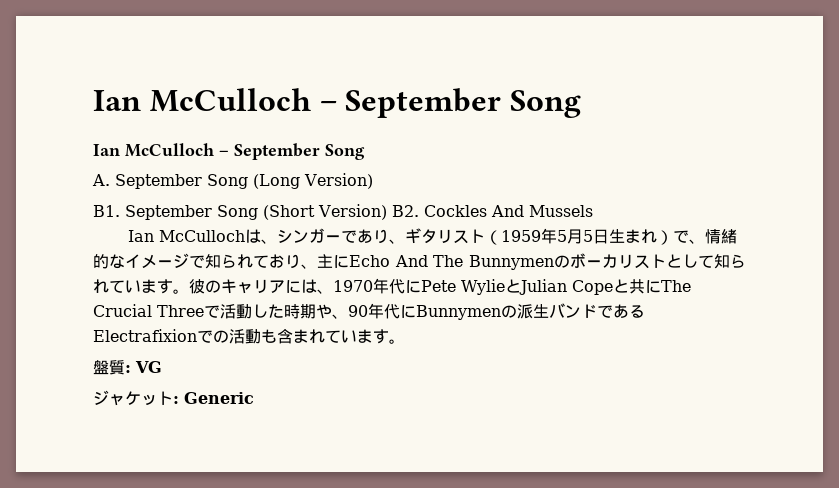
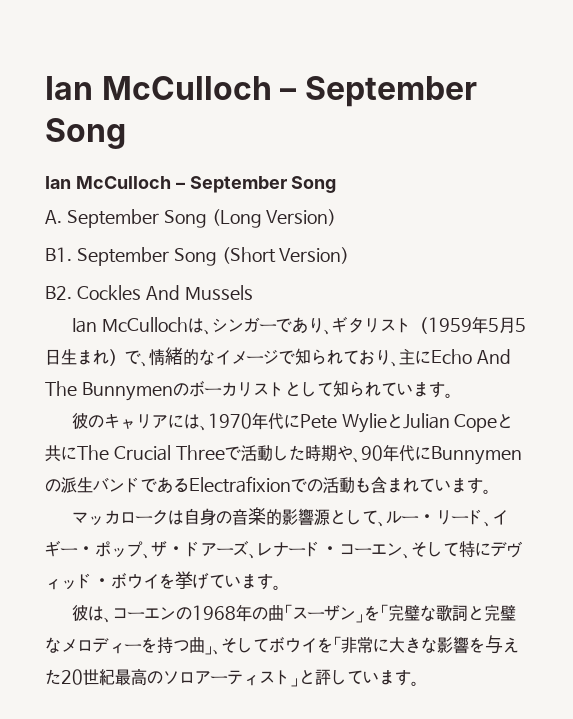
(387, 212) none -> (350, 255) //
(189, 291) none -> (453, 395) //
[93,360,162,375] [93,390,254,406] 盤質: VG // ジャケット: Generic -> [71,507,508,527] [45,541,523,559] [45,571,281,590] [71,604,516,623] [45,635,519,655] [45,668,419,687] マッカロークは自身の音楽的影響源として、ルー・リード、イギー・ポップ、ザ・ドアーズ、レナード・コーエン、そして特にデヴィッド・ボウイを挙げています。 // 彼は、コーエンの1968年の曲「スーザン」を「完璧な歌詞と完璧なメロディーを持つ曲」、そしてボウイを「非常に大きな影響を与えた20世紀最高のソロアーティスト」と評しています。

